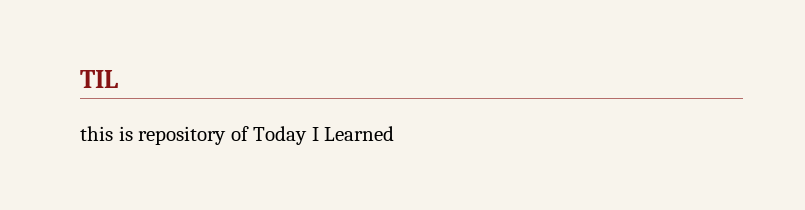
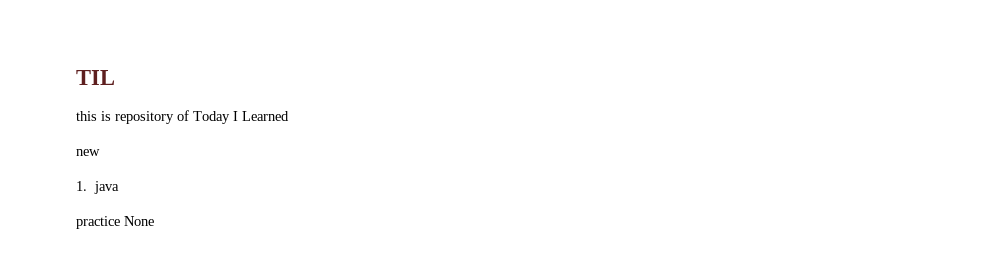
(395, 133) none -> [76,149,100,156] [76,181,119,194] [76,216,154,229] // new // 1. java // practice None

